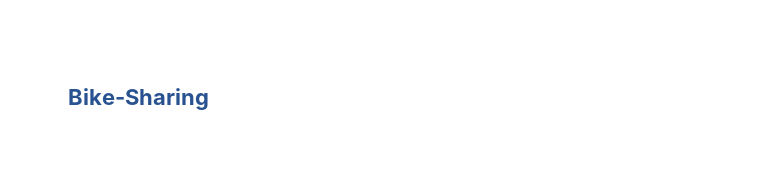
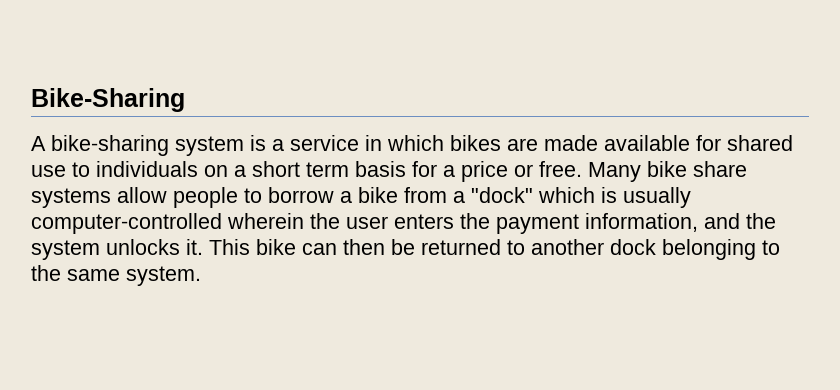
(209, 99) none -> [31,135,793,156] [31,161,747,182] [31,187,691,208] [31,213,776,234] [31,239,780,260] [31,265,201,286] // A bike-sharing system is a service in which bikes are made available for shared use to individuals on a short term basis for a price or free. Many bike share systems allow people to borrow a bike from a "dock" which is usually computer-controlled wherein the user enters the payment information, and the system unlocks it. This bike can then be returned to another dock belonging to the same system.

